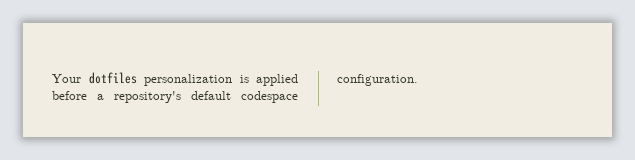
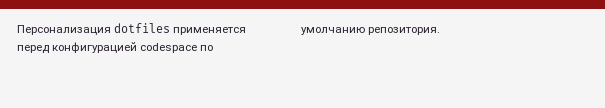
[52,72,298,86] [52,91,298,103] [337,74,418,86] Your dotfiles personalization is applied before a repository's default codespace configuration. -> [17,23,247,35] [17,42,214,54] [301,27,441,35] Персонализация dotfiles применяется перед конфигурацией codespace по умолчанию репозитория.

